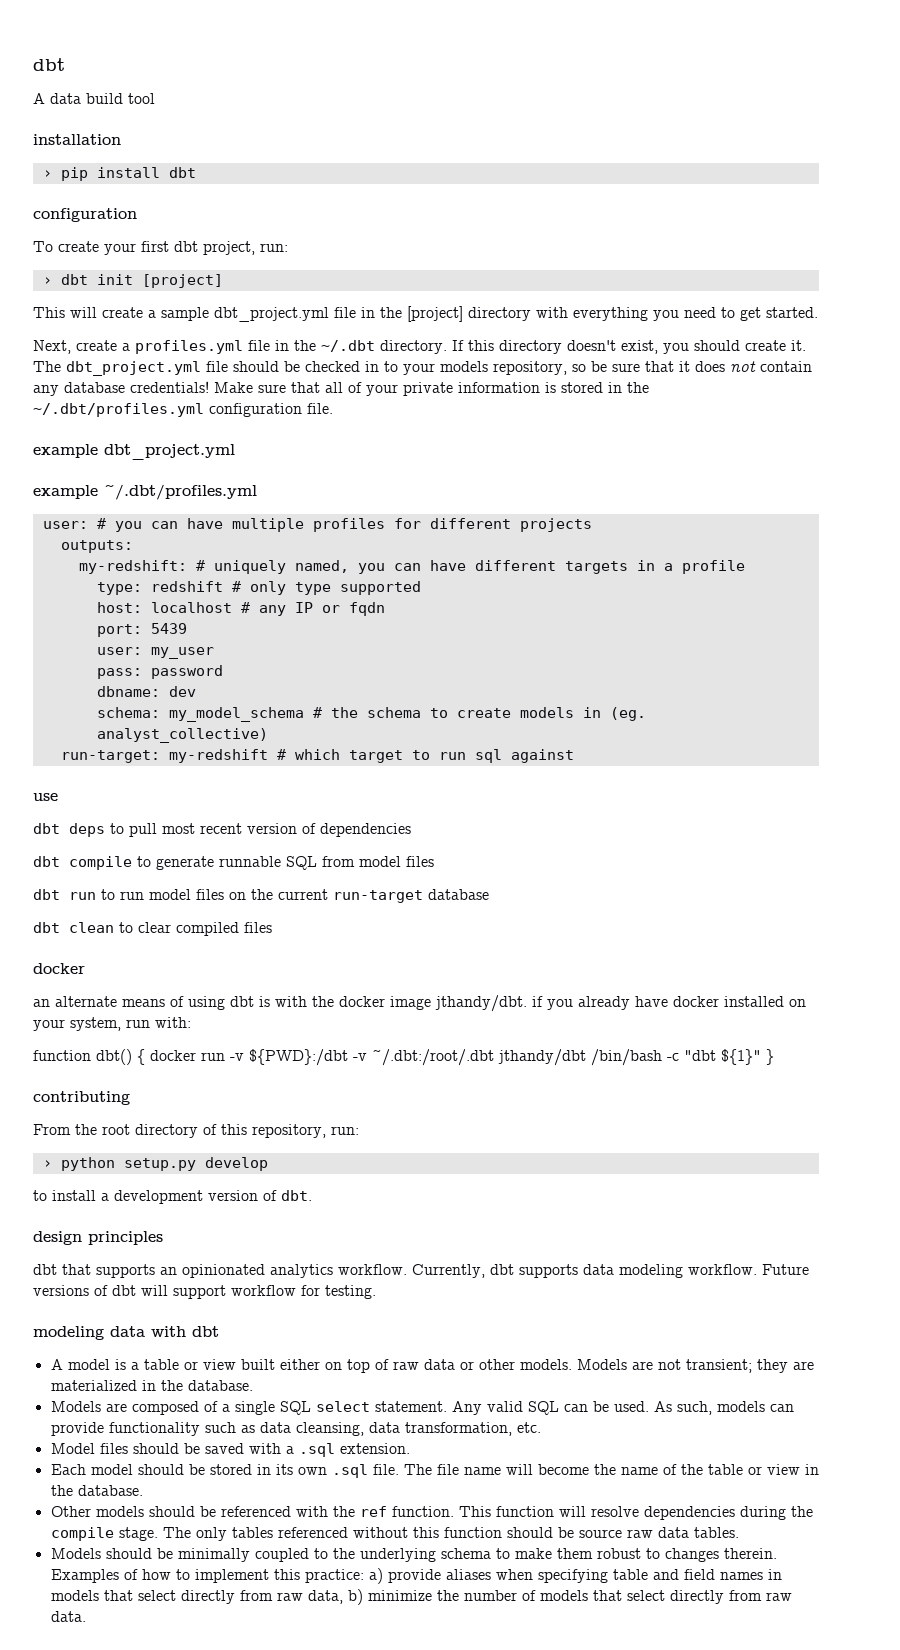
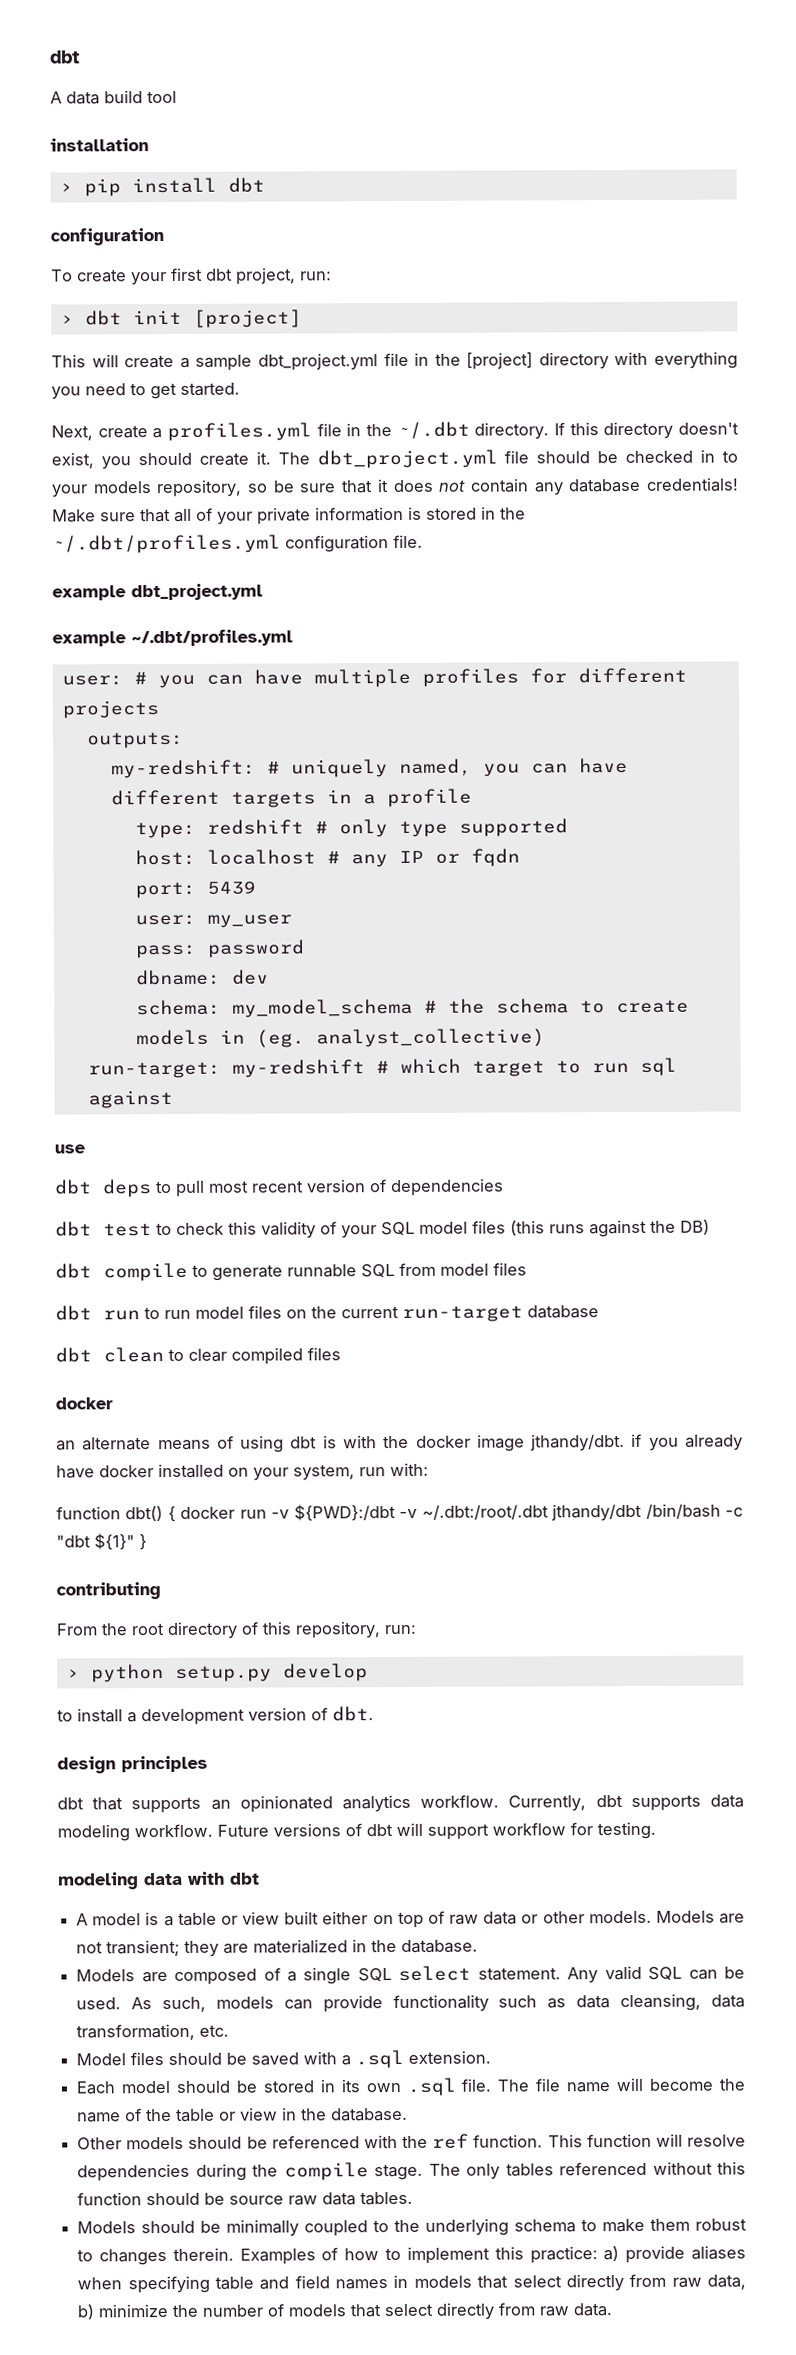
(411, 830) none -> [55,1219,710,1239] // dbt test to check this validity of your SQL model files (this runs against the DB)

